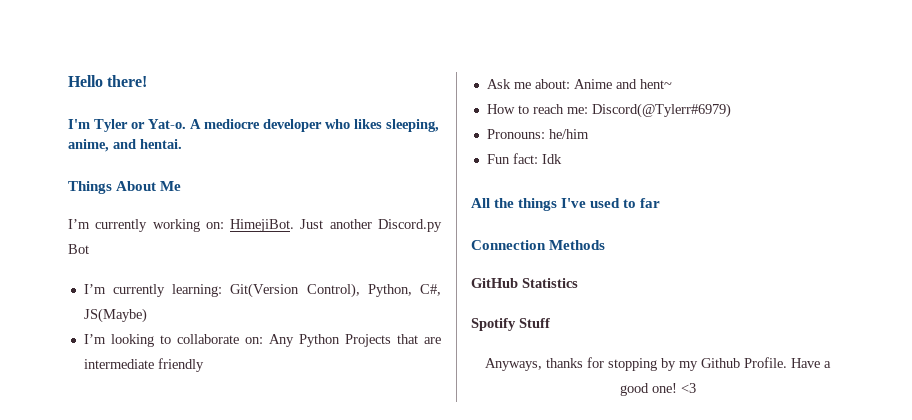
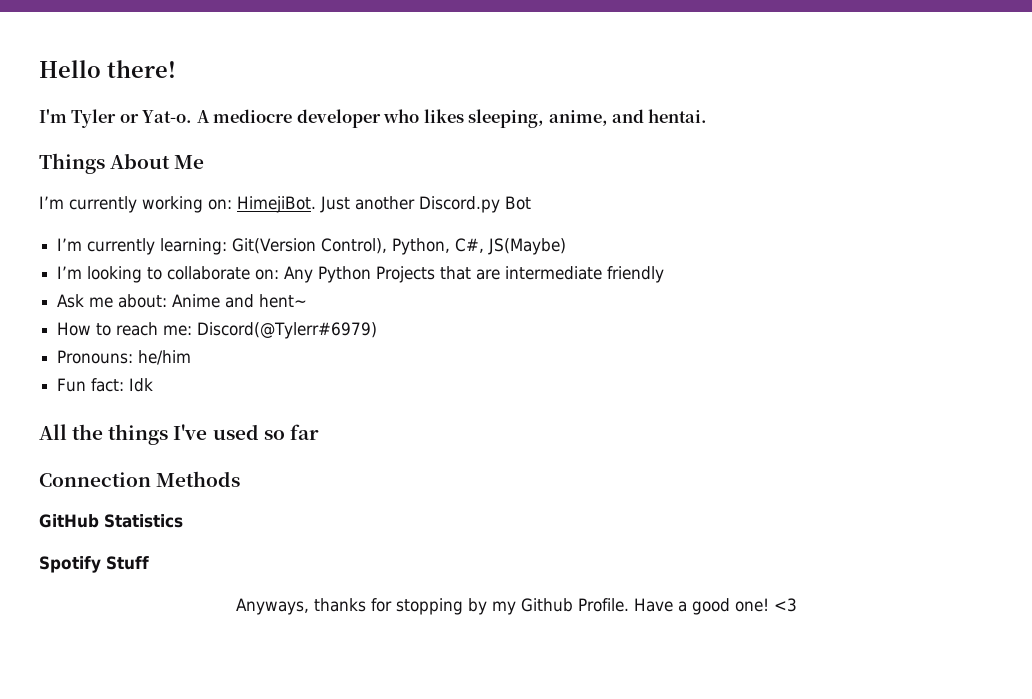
[623,199,637,208] to -> [263,430,285,440] so

